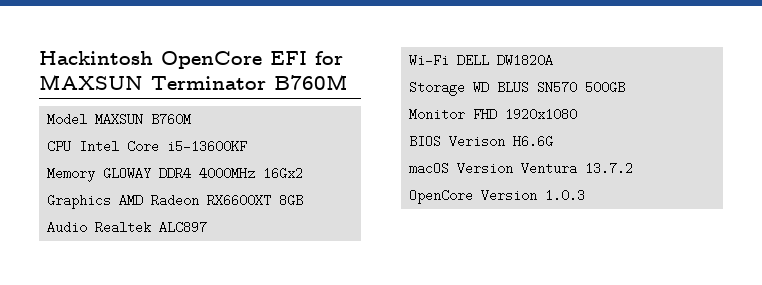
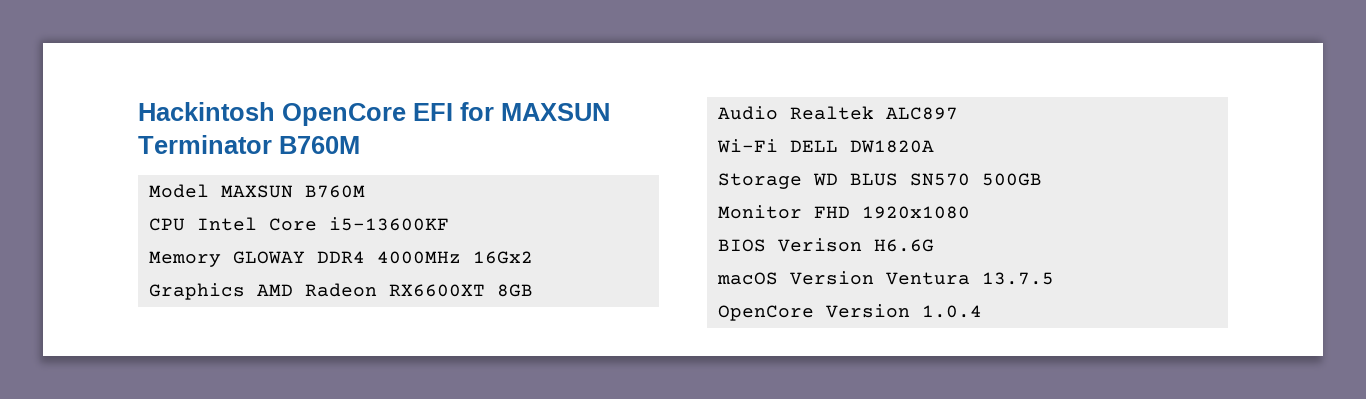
[585,162,634,175] 13.7.2 -> [981,272,1054,285] 13.7.5
[545,189,586,202] 1.0.3 -> [921,305,982,318] 1.0.4

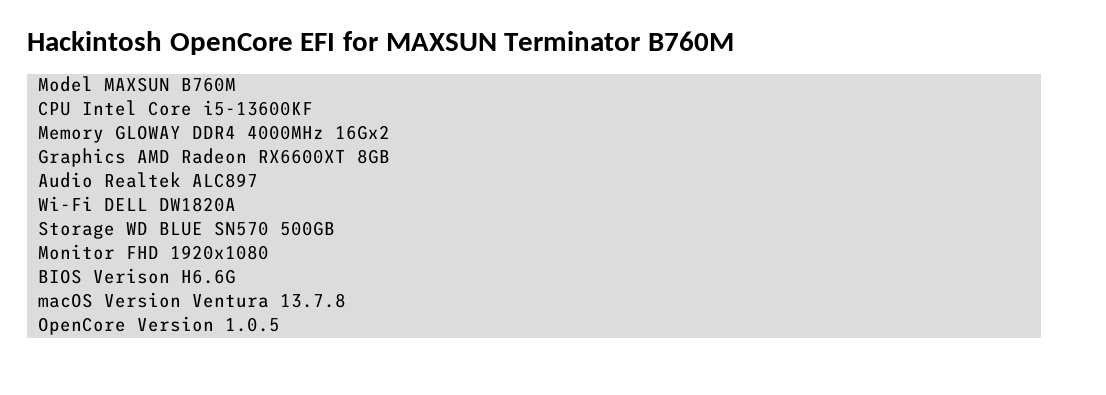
[849,173,898,186] BLUS -> [159,222,204,236] BLUE
[981,272,1054,285] 13.7.5 -> [280,293,347,308] 13.7.8
[921,305,982,318] 1.0.4 -> [225,317,281,332] 1.0.5

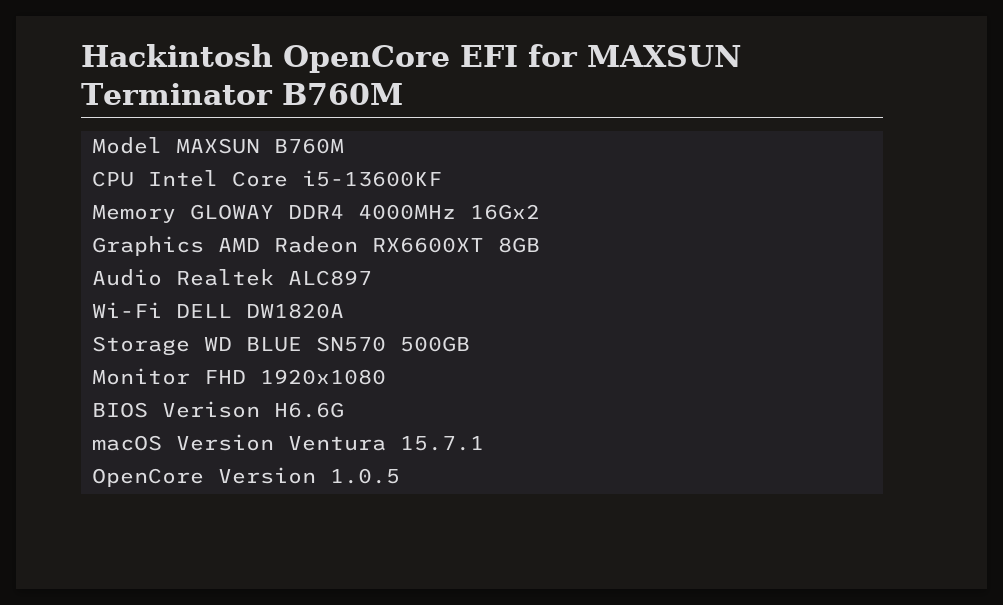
[280,293,347,308] 13.7.8 -> [400,436,485,451] 15.7.1

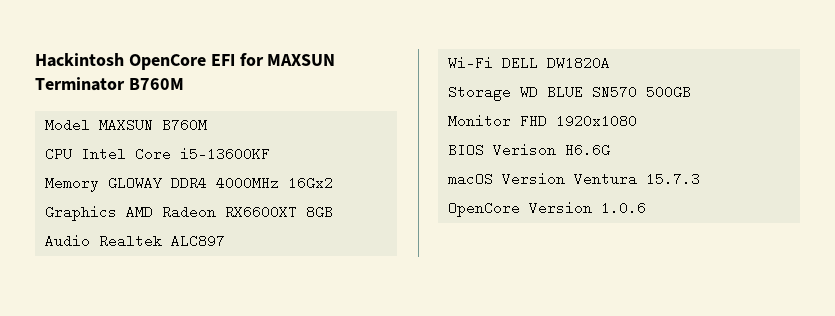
[400,436,485,451] 15.7.1 -> [645,172,700,186] 15.7.3
[330,468,401,484] 1.0.5 -> [600,201,646,215] 1.0.6

